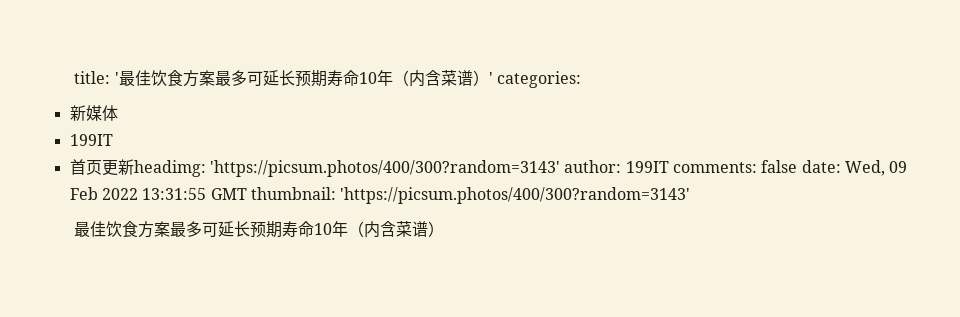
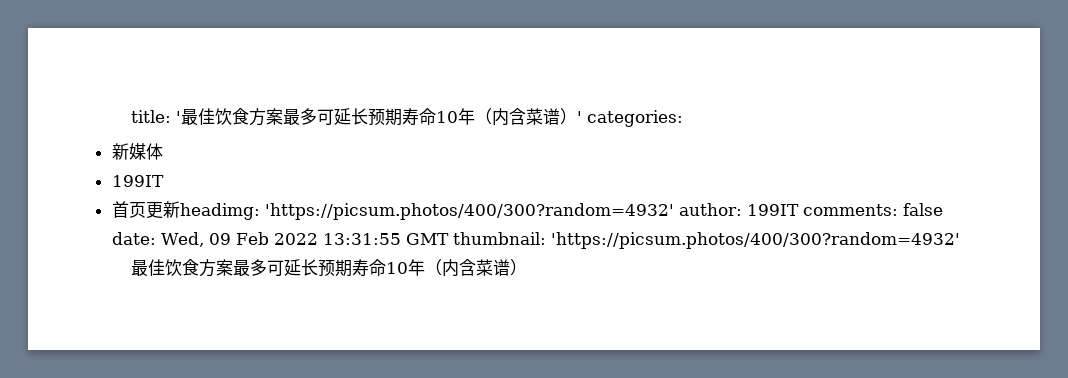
[209,160,560,177] 'https://picsum.photos/400/300?random=3143' -> [264,203,674,220] 'https://picsum.photos/400/300?random=4932'
[340,187,691,204] 'https://picsum.photos/400/300?random=3143' -> [550,232,960,249] 'https://picsum.photos/400/300?random=4932'

